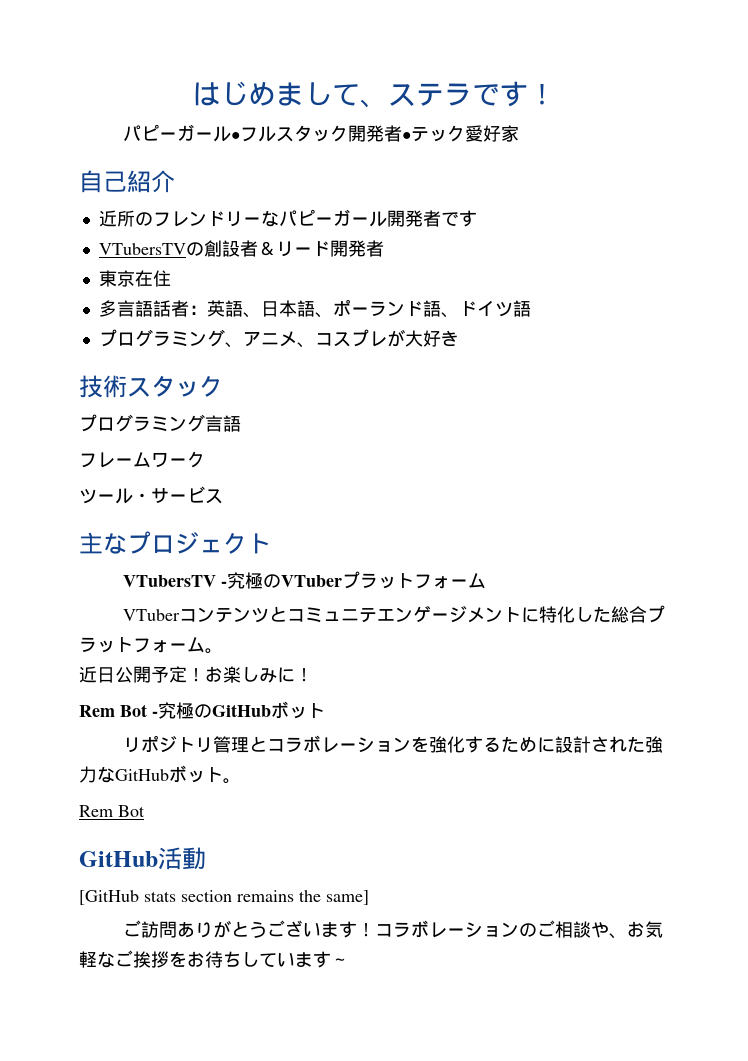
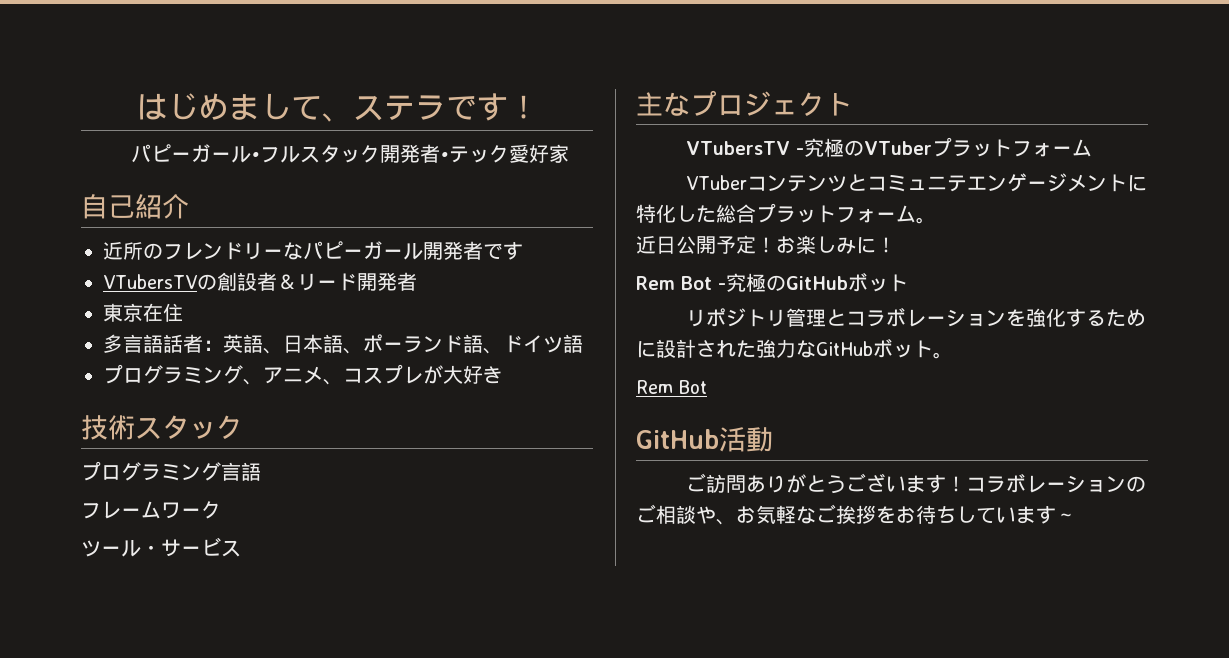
[79,890,369,905] // [GitHub stats section remains the same] -> (773, 439) none

